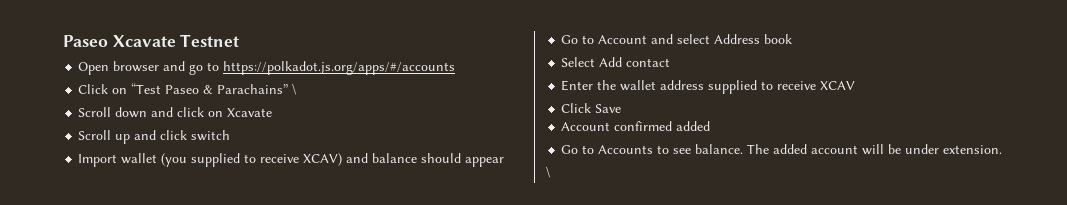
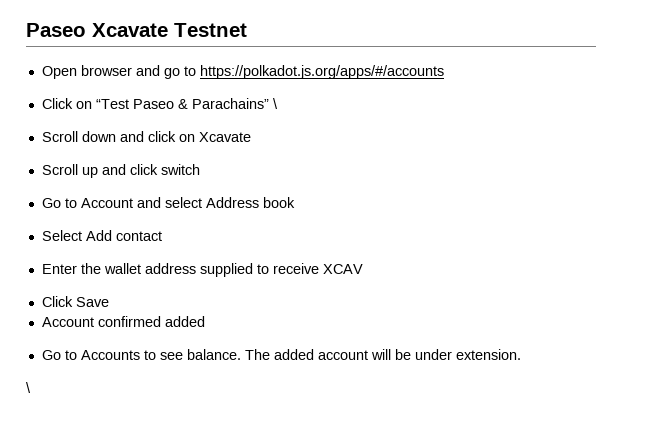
[78,153,505,167] // Import wallet (you supplied to receive XCAV) and balance should appear -> (200, 169) none

